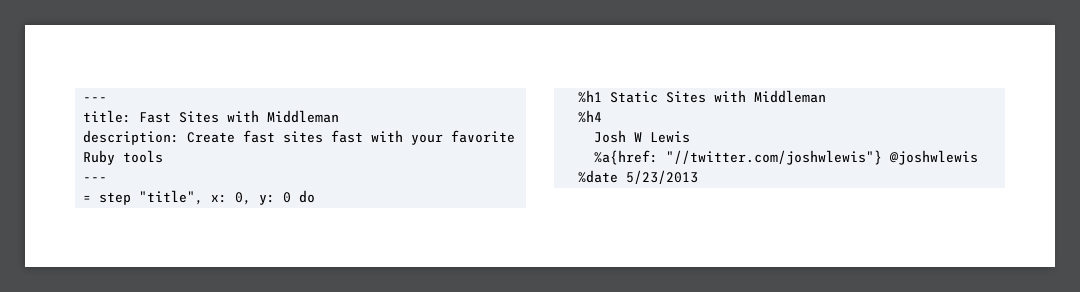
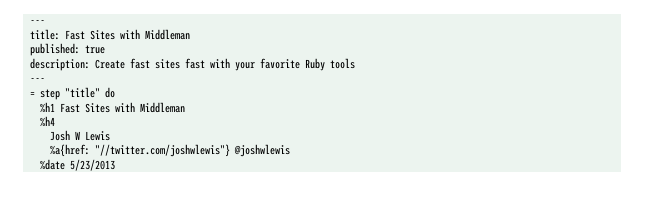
(340, 116) none -> [29,43,105,56] // published: true
[139,190,292,205] "title", x: 0, y: 0 -> [64,87,100,98] "title"
[610,91,659,103] Static -> [59,103,80,113] Fast

